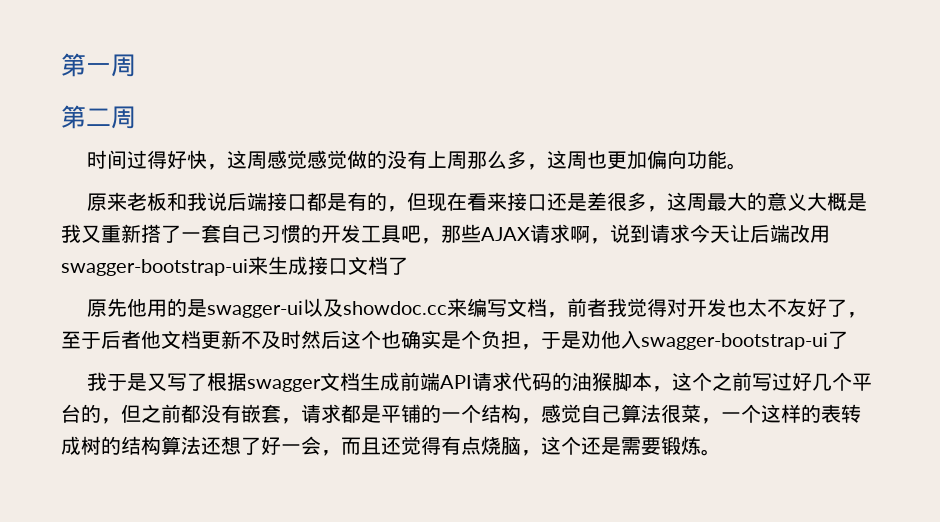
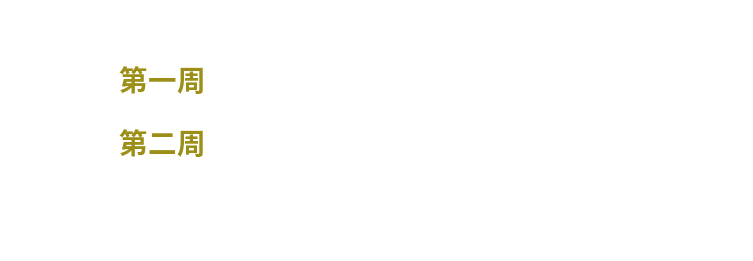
[87,150,748,170] [87,192,868,212] [61,224,830,244] [61,256,408,276] [87,298,868,318] [61,330,848,350] [87,372,873,392] [61,404,861,424] [61,436,721,456] // 时间过得好快，这周感觉感觉做的没有上周那么多，这周也更加偏向功能。 // 原来老板和我说后端接口都是有的，但现在看来接口还是差很多，这周最大的意义大概是我又重新搭了一套自己习惯的开发工具吧，那些AJAX请求啊，说到请求今天让后端改用swagger-bootstrap-ui来生成接口文档了 // 原先他用的是swagger-ui以及showdoc.cc来编写文档，前者我觉得对开发也太不友好了，至于后者他文档更新不及时然后这个也确实是个负担，于是劝他入swagger-bootstrap-ui了 // 我于是又写了根据swagger文档生成前端API请求代码的油猴脚本，这个之前写过好几个平台的，但之前都没有嵌套，请求都是平铺的一个结构，感觉自己算法很菜，一个这样的表转成树的结构算法还想了好一会，而且还觉得有点烧脑，这个还是需要锻炼。 -> (206, 143) none

